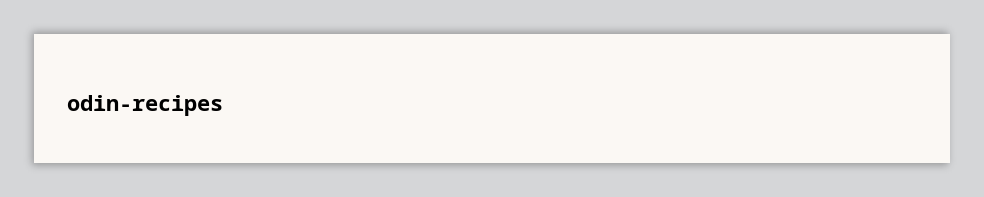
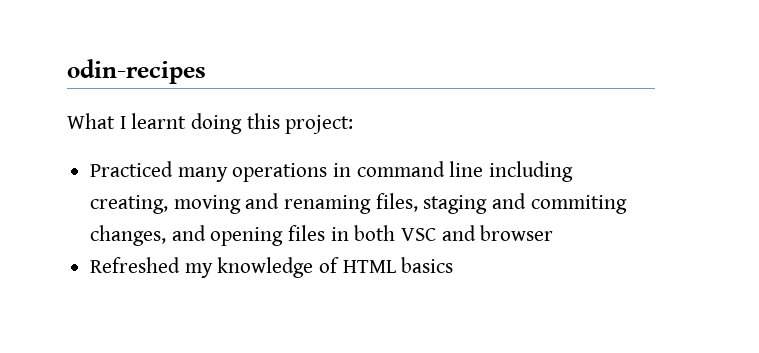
(223, 105) none -> [67,113,354,134] [90,161,574,182] [90,193,627,214] [90,225,554,246] [90,257,454,278] // What I learnt doing this project: // Practiced many operations in command line including creating, moving and renaming files, staging and commiting changes, and opening files in both VSC and browser // Refreshed my knowledge of HTML basics

